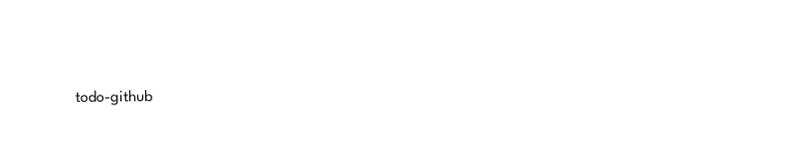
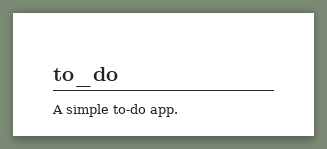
[75,89,153,106] todo-github -> [53,67,118,87] [52,104,178,117] to_do // A simple to-do app.

